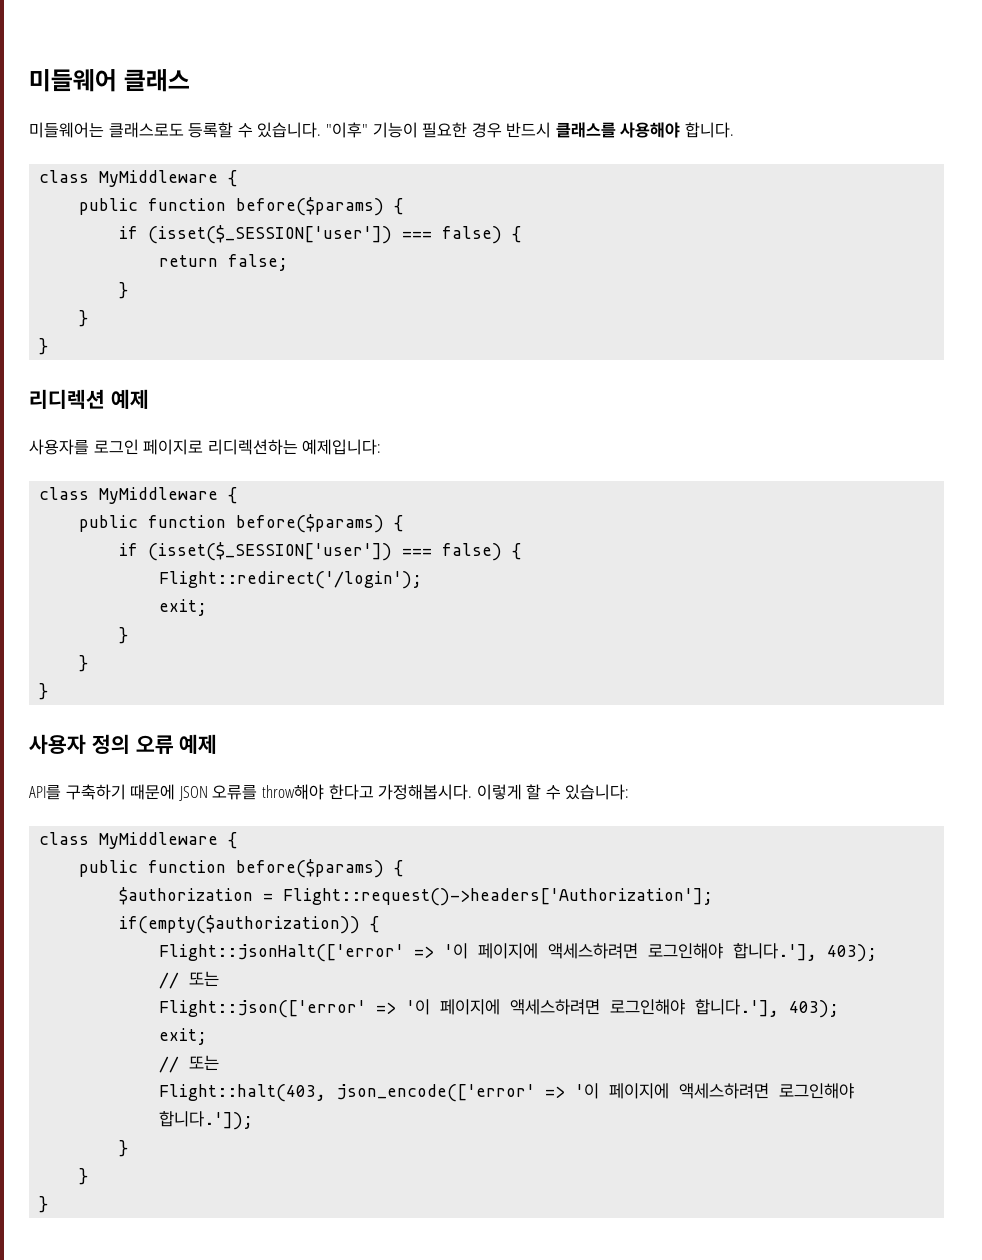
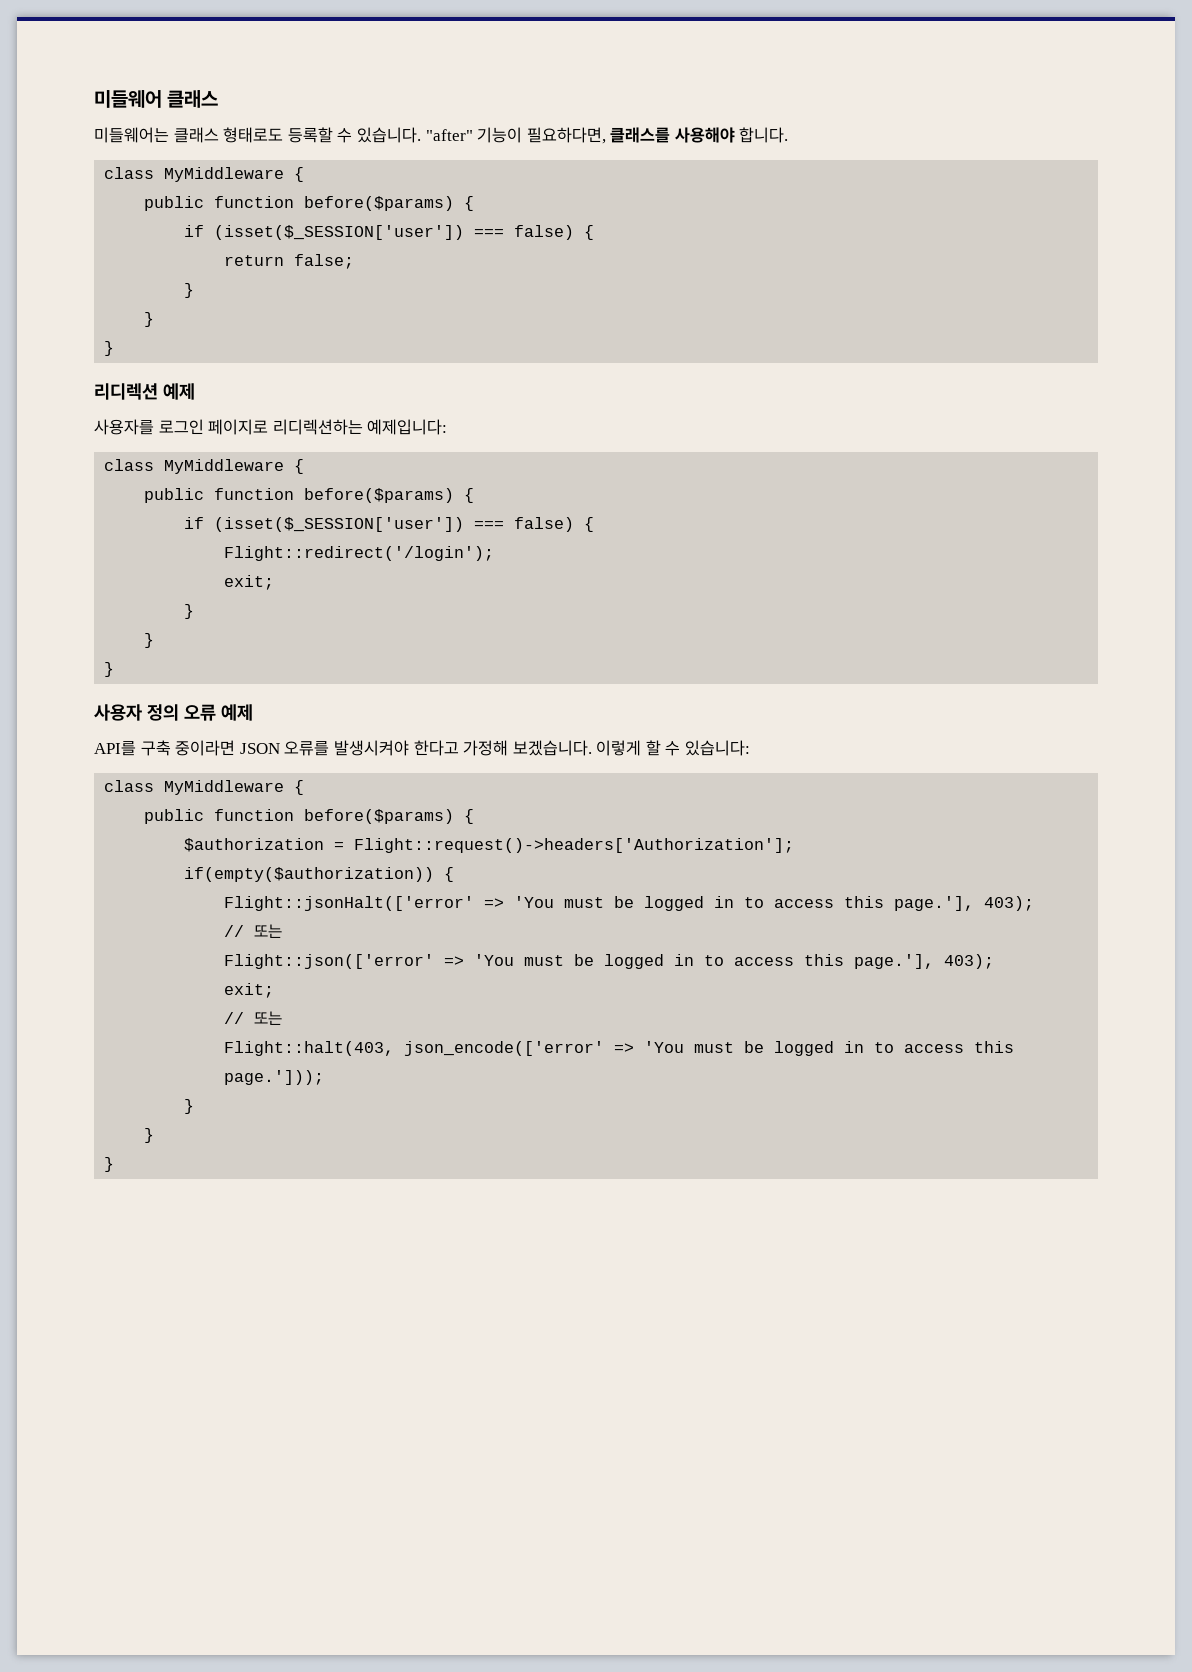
[108,122,184,138] 클래스로도 -> [173,127,284,143] 클래스 형태로도
[325,122,552,138] "이후" 기능이 필요한 경우 반드시 -> [425,127,606,144] "after" 기능이 필요하다면,
[65,784,473,801] 구축하기 때문에 JSON 오류를 throw해야 한다고 가정해봅시다. -> [140,740,592,756] 구축 중이라면 JSON 오류를 발생시켜야 한다고 가정해 보겠습니다.
[444,943,818,961] '이 페이지에 액세스하려면 로그인해야 합니다.'], -> [514,896,975,911] 'You must be logged in to access this page.'],
[406,999,780,1017] '이 페이지에 액세스하려면 로그인해야 합니다.'], -> [474,954,935,969] 'You must be logged in to access this page.'],
[575,1083,855,1099] [159,1111,254,1130] '이 페이지에 액세스하려면 로그인해야 합니다.']); -> [644,1041,1015,1056] [224,1070,325,1085] 'You must be logged in to access this page.']));

